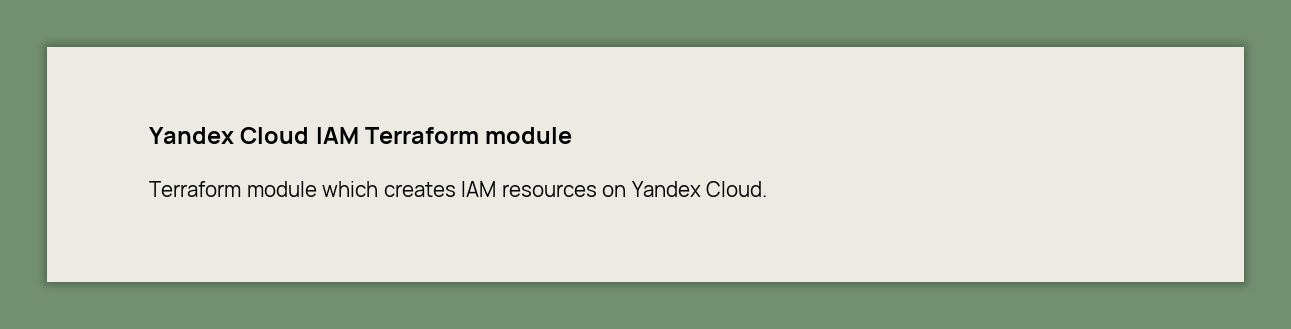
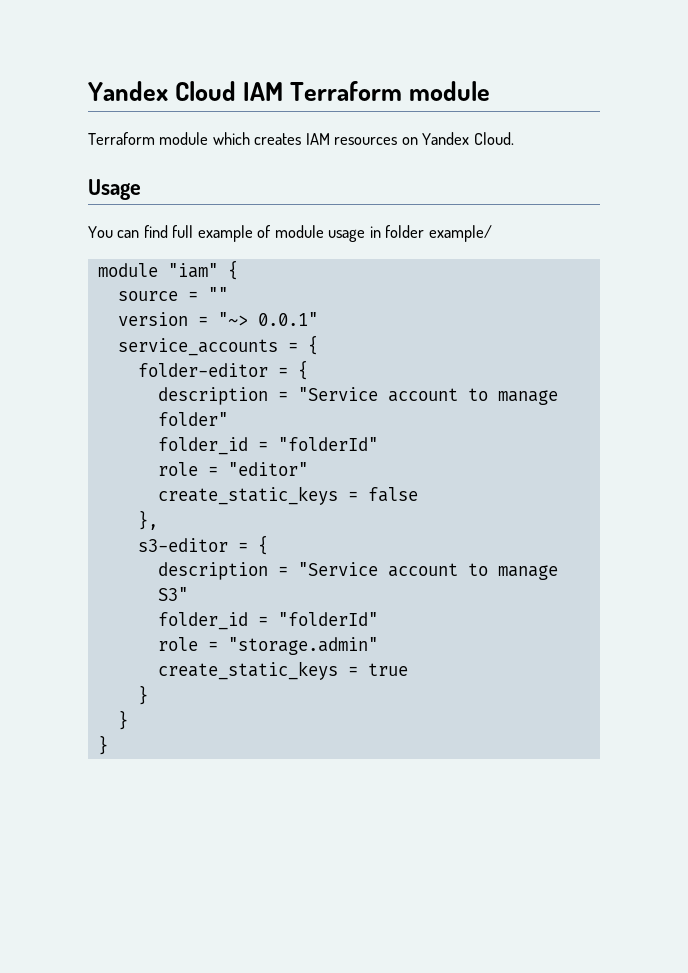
(768, 189) none -> [88,179,141,200] [88,225,492,242] [97,260,238,280] [117,287,228,301] [117,312,318,326] [117,335,318,356] [137,360,308,380] [157,387,558,405] [157,412,228,426] [157,437,378,455] [157,462,308,476] [157,486,418,505] [137,510,158,530] [137,535,268,555] [157,562,558,580] [157,587,188,601] [157,612,378,630] [157,637,378,655] [157,661,408,680] [137,685,148,705] [117,710,128,730] [97,735,108,755] // Usage // You can find full example of module usage in folder example/ // module "iam" { // source = "" // version = "~> 0.0.1" // service_accounts = { // folder-editor = { // description = "Service account to manage folder" // folder_id = "folderId" // role = "editor" // create_static_keys = false // }, // s3-editor = { // description = "Service account to manage S3" // folder_id = "folderId" // role = "storage.admin" // create_static_keys = true // } // } // }

